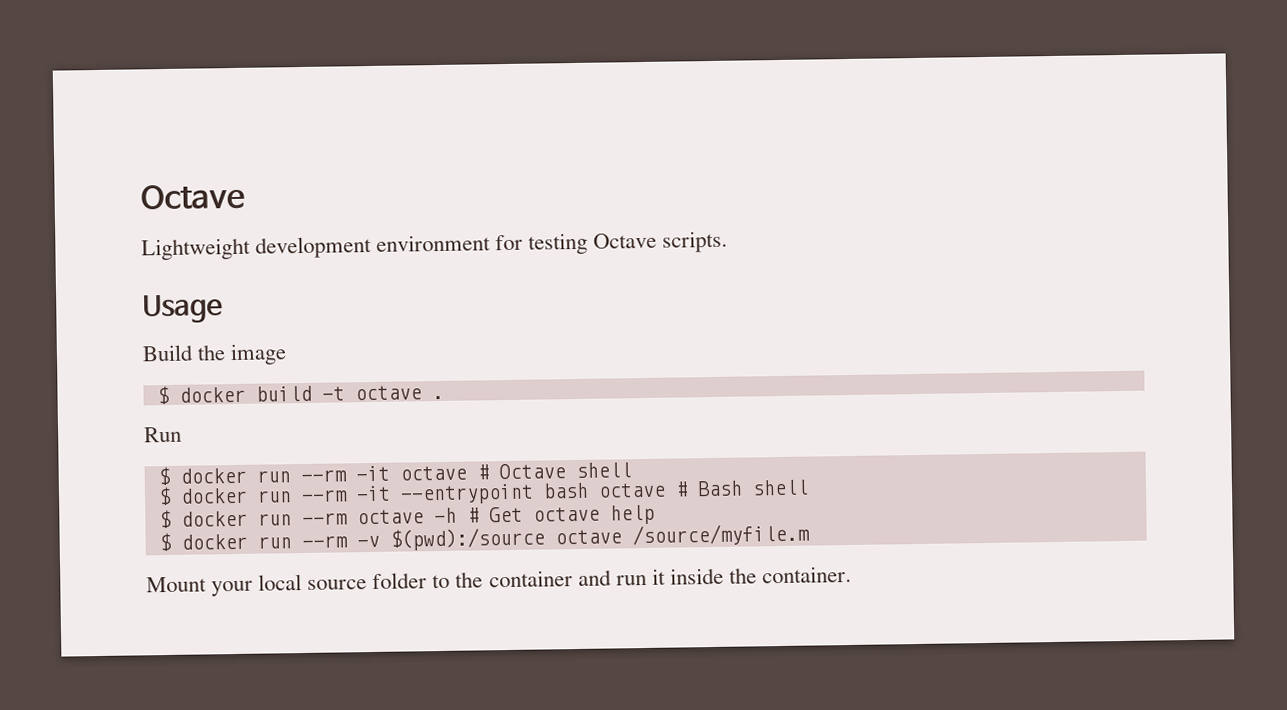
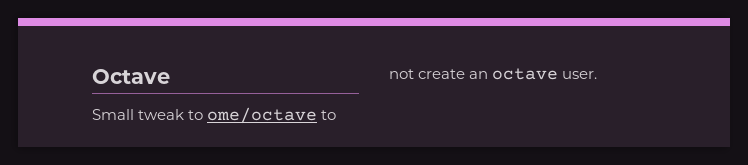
[141,230,729,261] [142,294,223,324] [142,343,288,366] [156,385,444,405] [144,426,182,443] [157,462,632,486] [157,479,809,506] [158,504,655,529] [158,523,810,552] [146,565,852,597] Lightweight development environment for testing Octave scripts. // Usage // Build the image // $ docker build -t octave . // Run // $ docker run --rm -it octave # Octave shell // $ docker run --rm -it --entrypoint bash octave # Bash shell // $ docker run --rm octave -h # Get octave help // $ docker run --rm -v $(pwd):/source octave /source/myfile.m // Mount your local source folder to the container and run it inside the container. -> [92,107,337,124] [389,68,598,80] Small tweak to ome/octave to not create an octave user.

